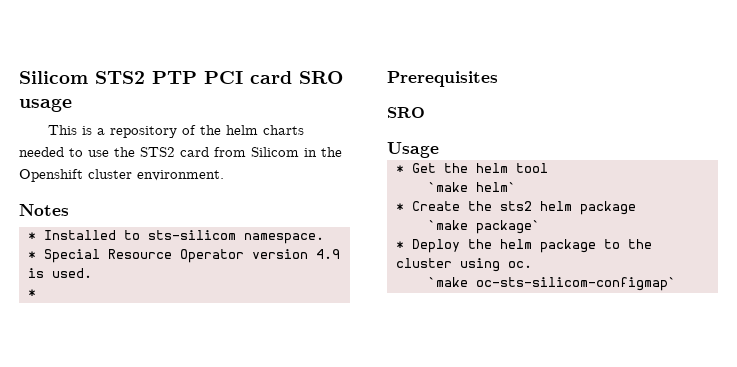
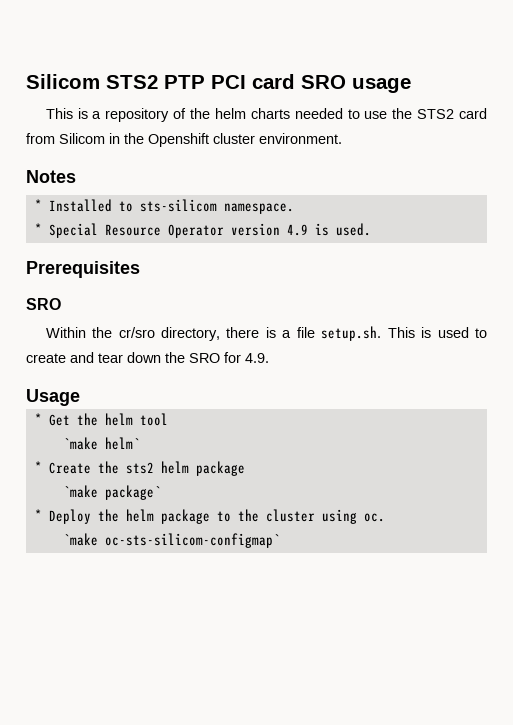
[27,289,36,297] // * -> (371, 229) none
(425, 112) none -> [45,326,487,341] [26,352,269,363] // Within the cr/sro directory, there is a file setup.sh. This is used to create and tear down the SRO for 4.9.

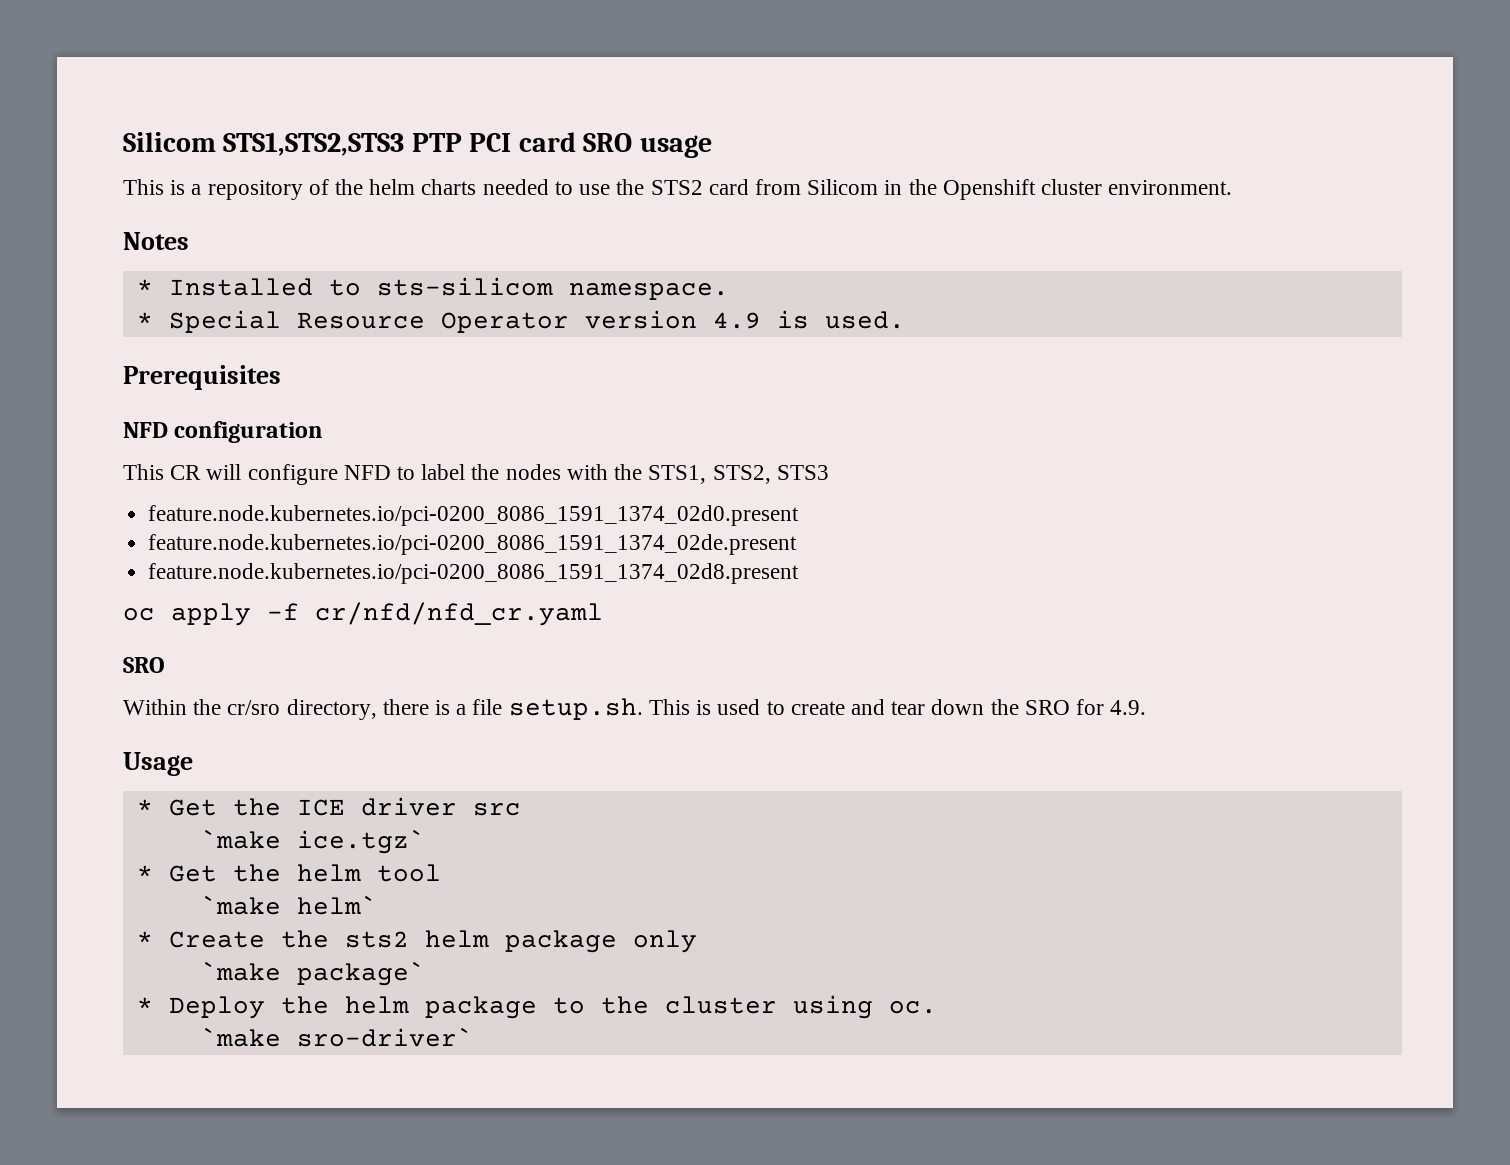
[26,74,158,89] Silicom STS2 -> [123,132,405,156] Silicom STS1,STS2,STS3
(140, 269) none -> [123,421,324,443] [123,464,829,485] [148,505,800,526] [148,534,798,555] [148,563,800,584] [123,602,603,626] // NFD configuration // This CR will configure NFD to label the nodes with the STS1, STS2, STS3 // feature.node.kubernetes.io/pci-0200_8086_1591_1374_02d0.present // feature.node.kubernetes.io/pci-0200_8086_1591_1374_02de.present // feature.node.kubernetes.io/pci-0200_8086_1591_1374_02d8.present // oc apply -f cr/nfd/nfd_cr.yaml
(80, 397) none -> [136,797,521,816] [200,829,425,854] // * Get the ICE driver src // `make ice.tgz`
(245, 468) none -> [632,930,697,953] only
[104,533,280,548] oc-sts-silicom-configmap` -> [296,1027,473,1047] sro-driver`

